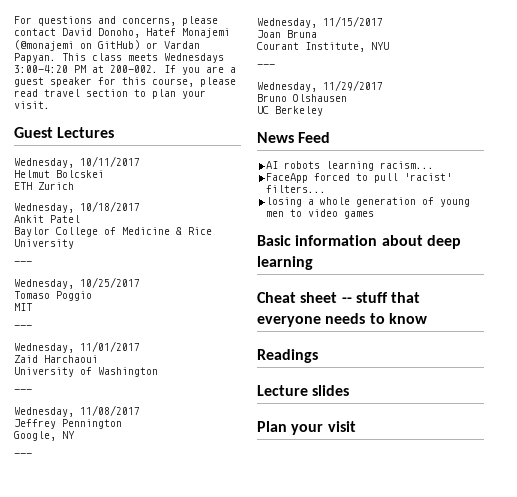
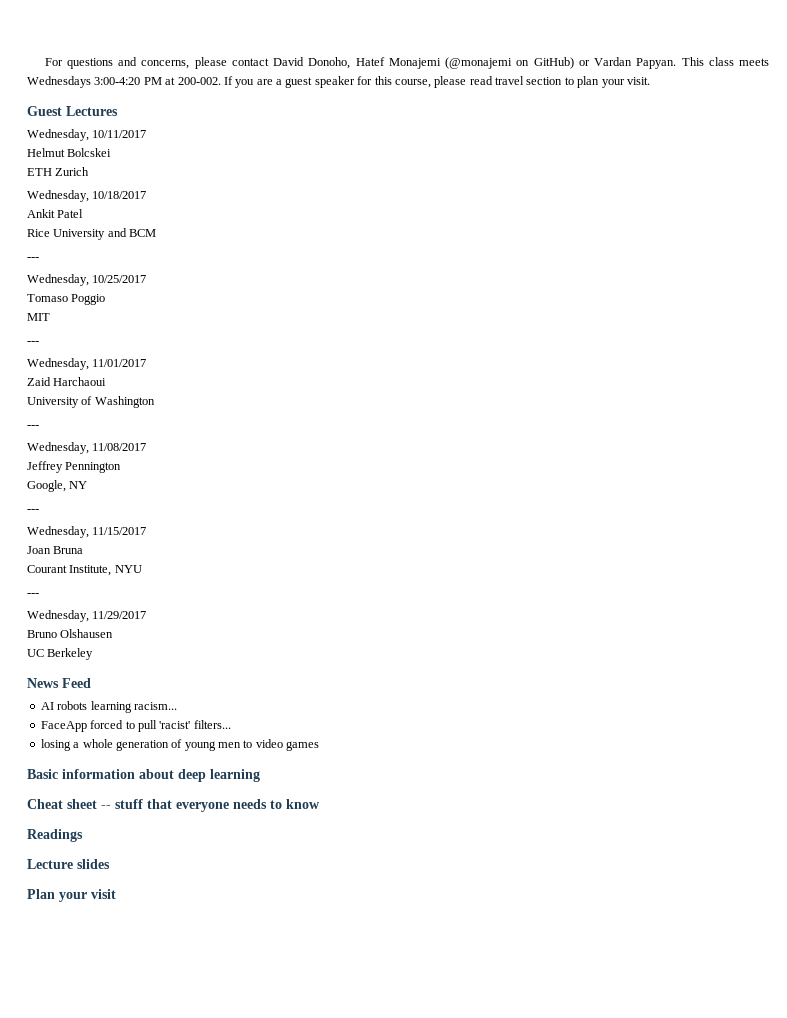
[14,227,182,237] Baylor College of Medicine & -> (84, 213) none
(74, 244) none -> [107,228,157,237] and BCM

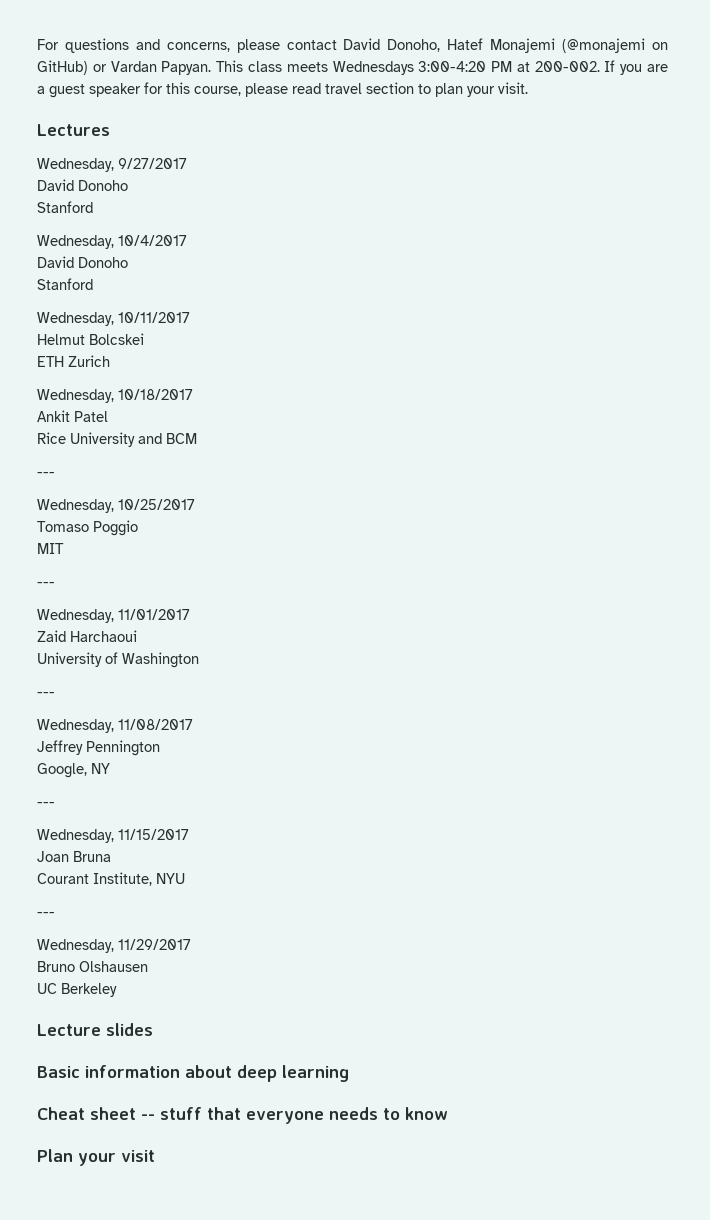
[27,106,62,116] Guest -> (528, 88) none
(118, 111) none -> [37,158,187,172] [37,179,128,191] [37,201,93,213] [37,235,187,249] [37,256,128,268] [37,278,93,290] // Wednesday, 9/27/2017 // David Donoho // Stanford // Wednesday, 10/4/2017 // David Donoho // Stanford
[27,678,91,688] [40,701,177,713] [40,720,231,732] [40,739,320,751] News Feed // AI robots learning racism... // FaceApp forced to pull 'racist' filters... // losing a whole generation of young men to video games -> [37,1023,153,1036] Lecture slides
[27,829,83,842] [27,859,110,869] // Readings // Lecture slides -> (448, 1113) none

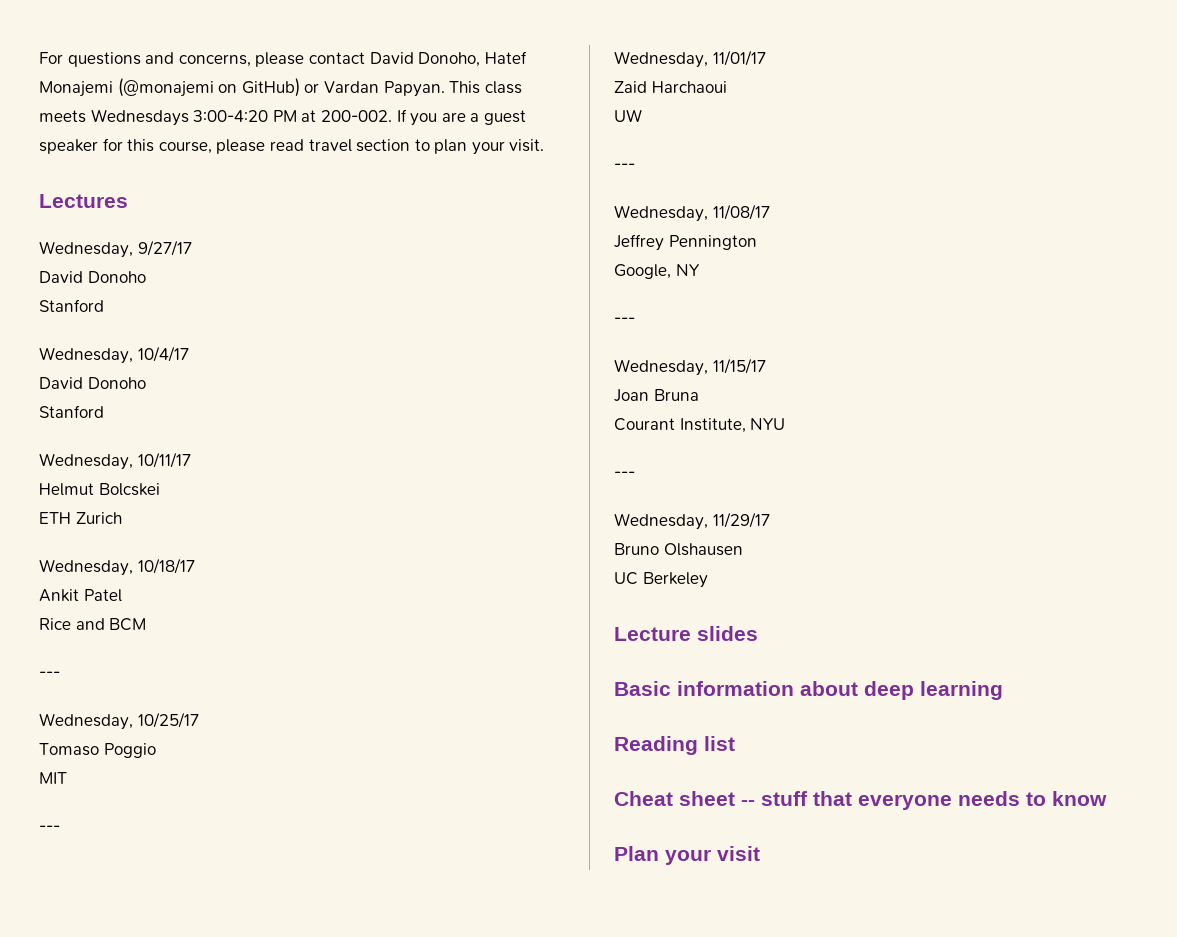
[118,158,187,169] [37,179,128,191] [37,201,93,213] [37,235,187,249] [37,256,128,268] [37,278,93,290] [37,312,190,326] 9/27/2017 // David Donoho // Stanford // Wednesday, 10/4/2017 // David Donoho // Stanford // Wednesday, 10/11/2017 -> [137,240,192,256] [39,271,146,283] [39,299,104,312] [39,346,189,364] [39,377,146,389] [39,405,104,418] [39,452,191,470] 9/27/17 // David Donoho // Stanford // Wednesday, 10/4/17 // David Donoho // Stanford // Wednesday, 10/11/17
[118,389,193,400] 10/18/2017 -> [137,558,195,574] 10/18/17
[70,432,135,447] University -> (71, 624) none
[118,499,195,510] 10/25/2017 -> [137,712,199,728] 10/25/17
[118,609,190,620] 11/01/2017 -> [712,50,766,66] 11/01/17
[37,652,199,668] [37,692,55,697] [37,719,193,733] University of Washington // --- // Wednesday, 11/08/2017 -> [614,109,642,122] [614,163,635,170] [614,204,770,222] UW // --- // Wednesday, 11/08/17
[118,829,189,840] 11/15/2017 -> [712,358,766,374] 11/15/17
[118,939,191,950] 11/29/2017 -> [712,512,770,528] 11/29/17
(349, 1073) none -> [614,736,735,755] // Reading list

